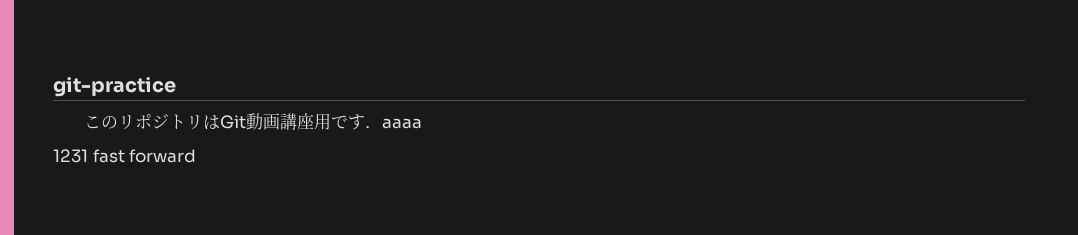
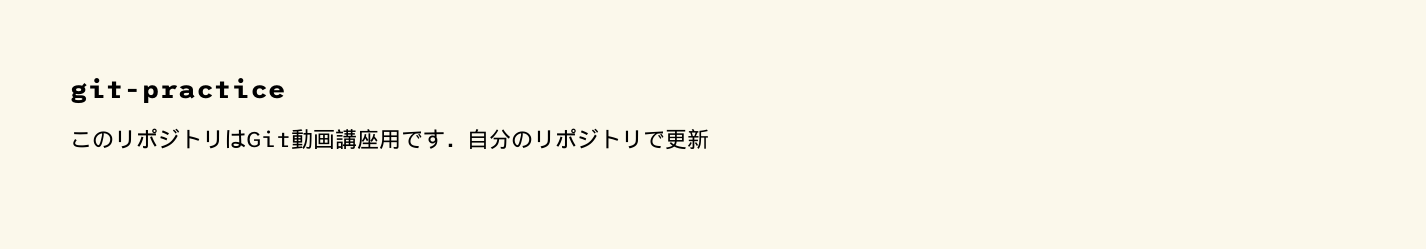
[381,118,422,129] [53,149,197,163] aaaa // 1231 fast forward -> [467,128,709,150] 自分のリポジトリで更新

